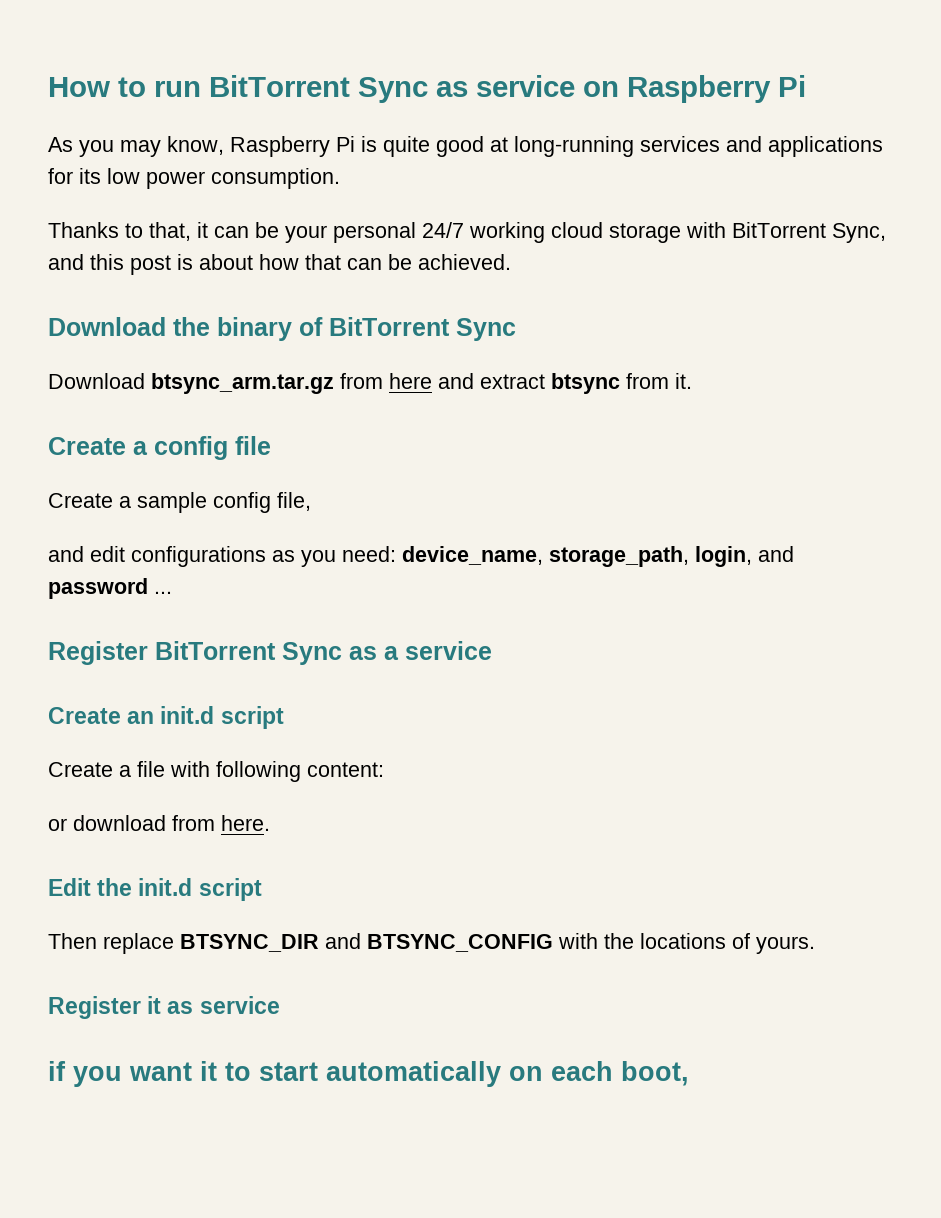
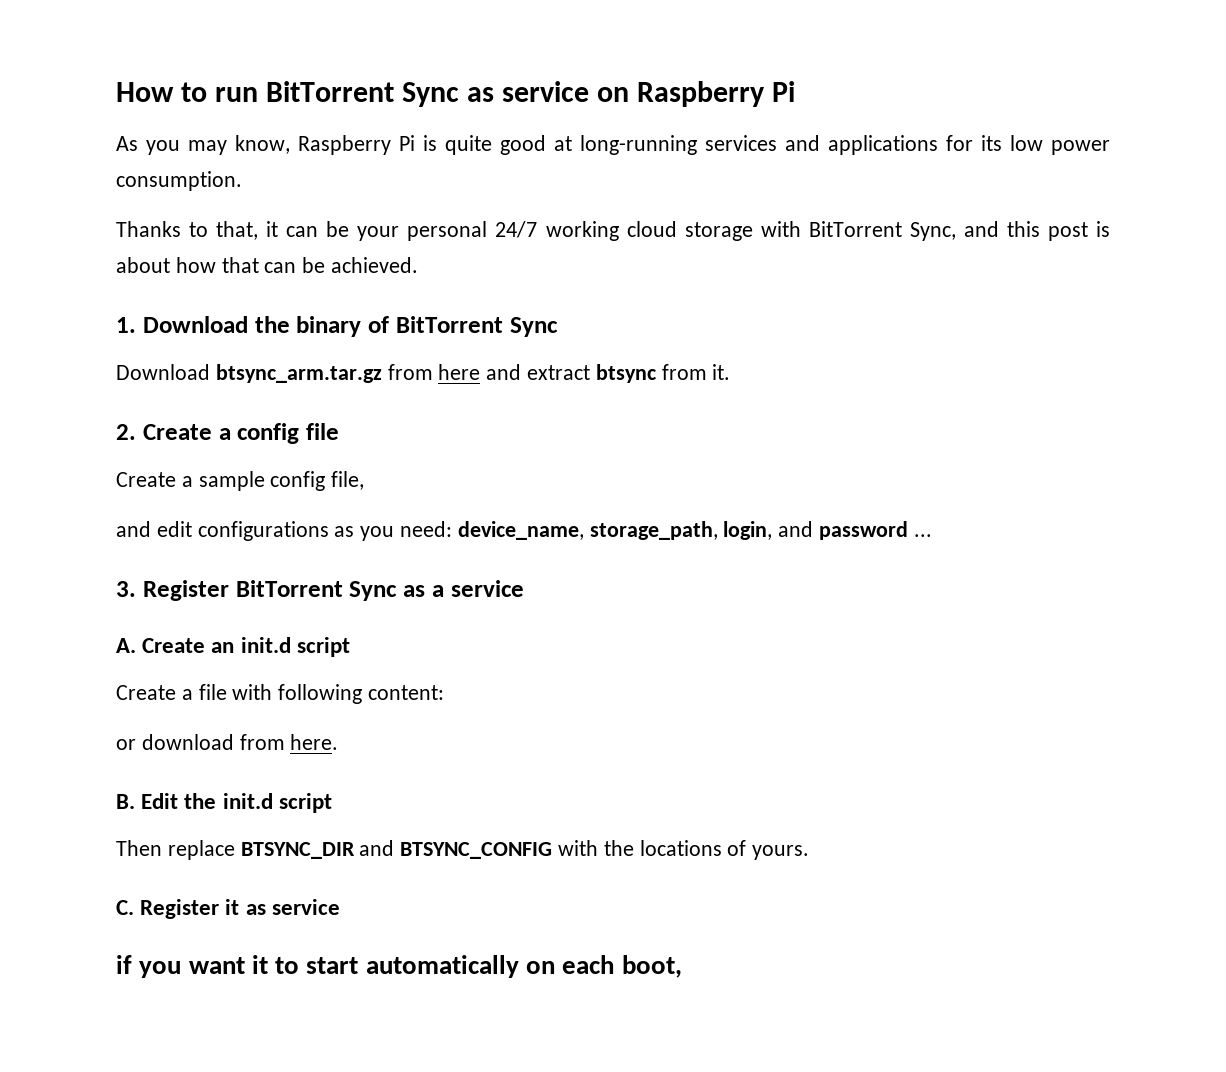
(511, 262) none -> [116,317,136,333] 1.
(692, 381) none -> [116,424,136,440] 2.
(172, 592) none -> [116,581,136,597] 3.
(492, 650) none -> [116,638,136,653] A.
(270, 823) none -> [116,794,135,809] B.
(815, 945) none -> [116,900,134,915] C.

